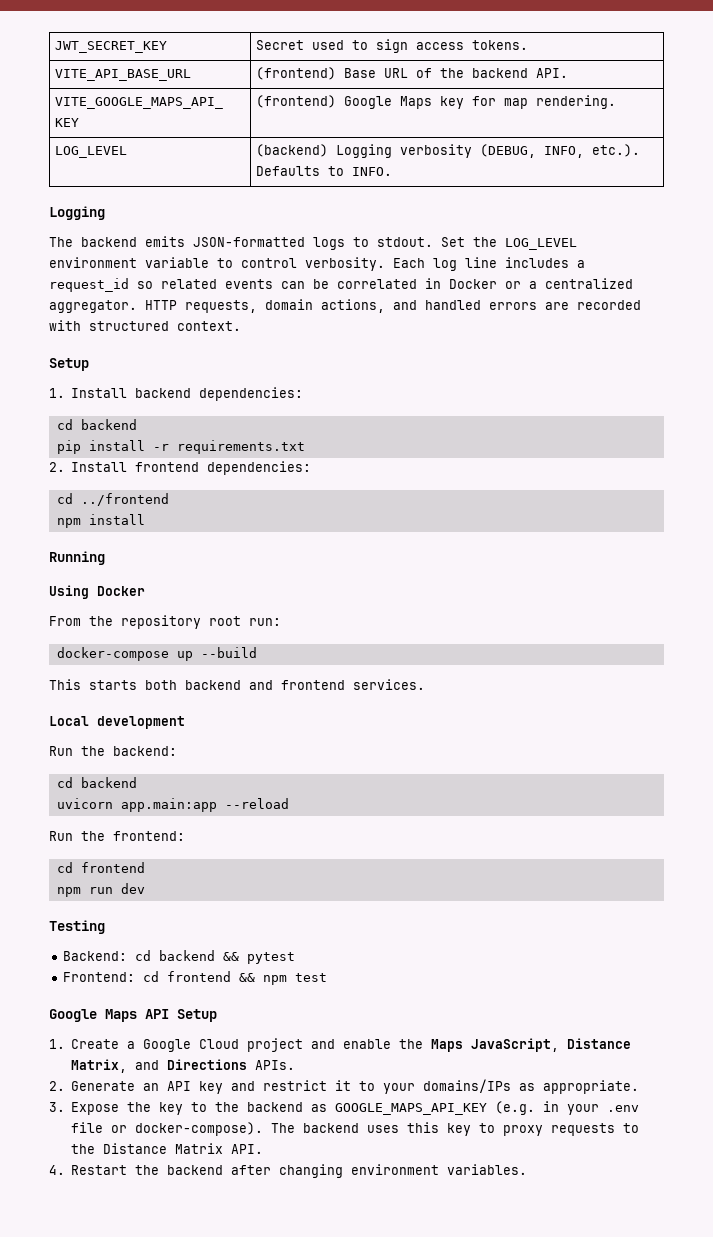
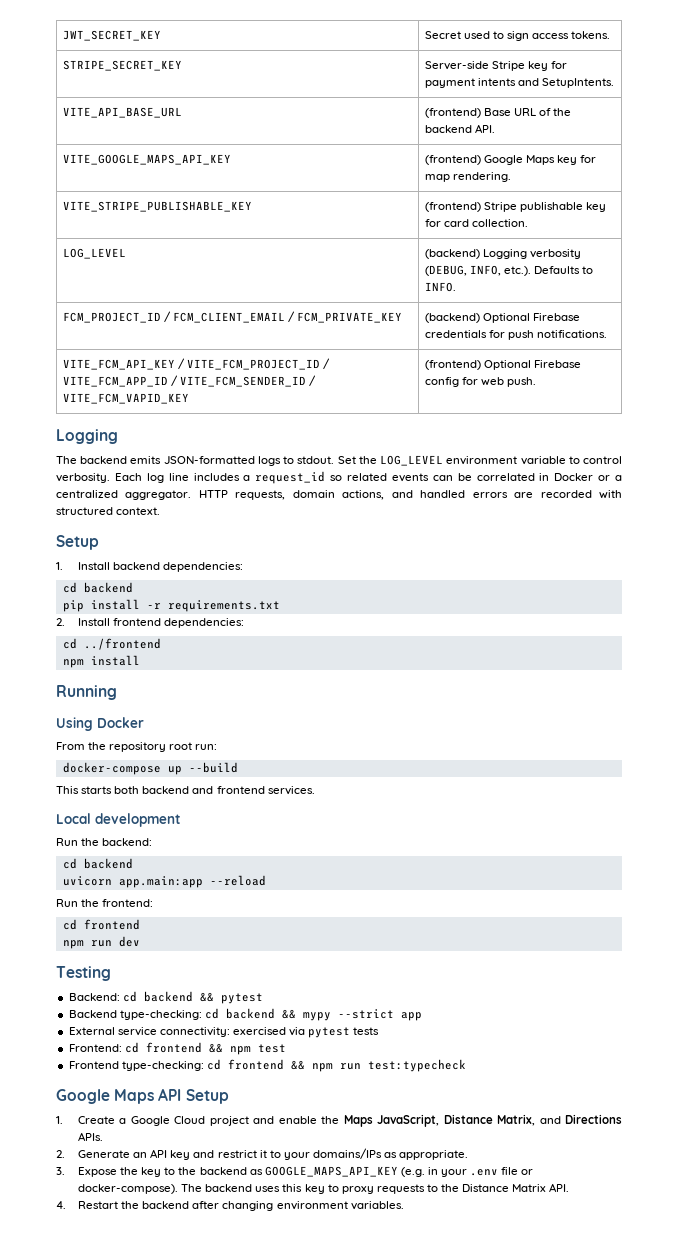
(529, 45) none -> [62,60,182,71] [424,61,568,71] [424,78,615,88] // STRIPE_SECRET_KEY | Server-side Stripe key for payment intents and SetupIntents.
(617, 102) none -> [62,201,252,212] [424,202,607,212] [424,219,528,227] // VITE_STRIPE_PUBLISHABLE_KEY | (frontend) Stripe publishable key for card collection.
(393, 171) none -> [62,311,403,323] [424,313,580,323] [424,330,608,340] [62,358,331,370] [62,375,317,387] [62,393,189,404] [424,360,581,370] [424,377,537,387] // FCM_PROJECT_ID / FCM_CLIENT_EMAIL / FCM_PRIVATE_KEY | (backend) Optional Firebase credentials for push notifications. // VITE_FCM_API_KEY / VITE_FCM_PROJECT_ID / VITE_FCM_APP_ID / VITE_FCM_SENDER_ID / VITE_FCM_VAPID_KEY | (frontend) Optional Firebase config for web push.
(295, 958) none -> [68,1008,422,1021] [68,1027,380,1038] // Backend type-checking: cd backend && mypy --strict app // External service connectivity: exercised via pytest tests
(327, 977) none -> [68,1059,466,1072] // Frontend type-checking: cd frontend && npm run test:typecheck

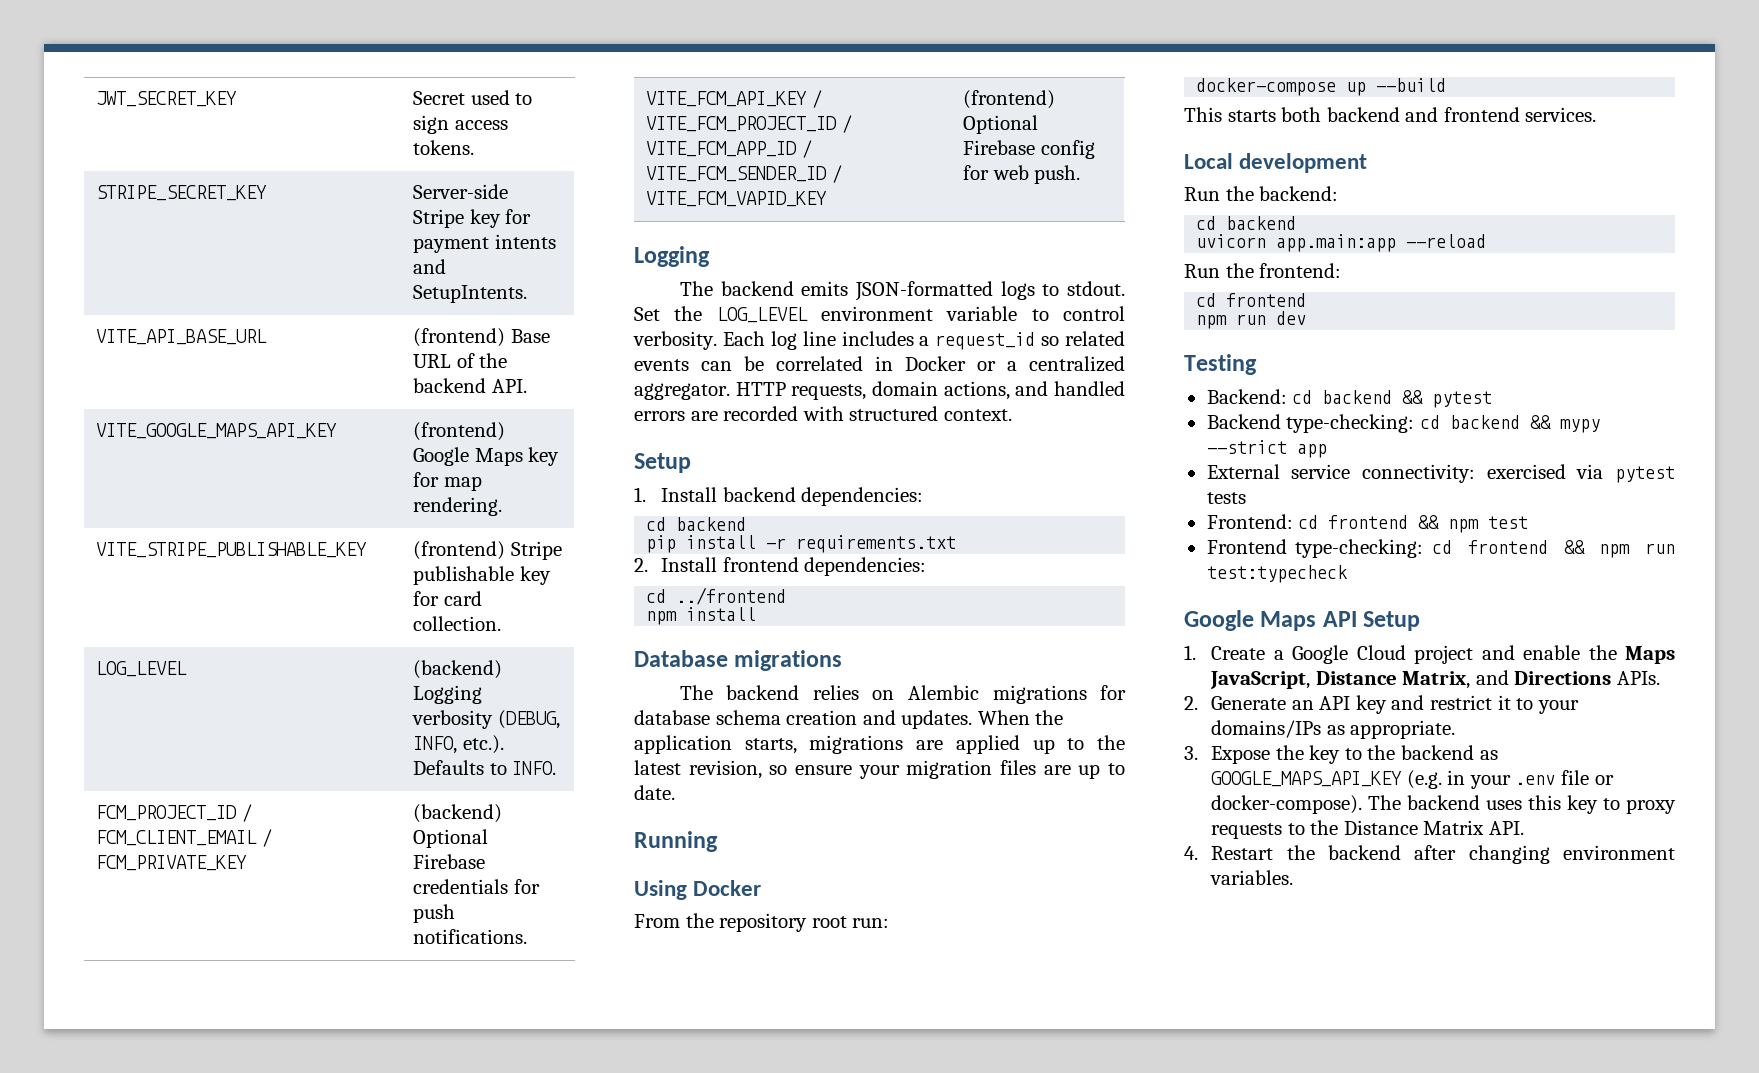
(140, 660) none -> [634,650,843,671] [679,685,1126,704] [634,710,1064,729] [634,735,1125,754] [634,760,1125,779] [634,785,675,800] // Database migrations // The backend relies on Alembic migrations for database schema creation and updates. When the application starts, migrations are applied up to the latest revision, so ensure your migration files are up to date.

